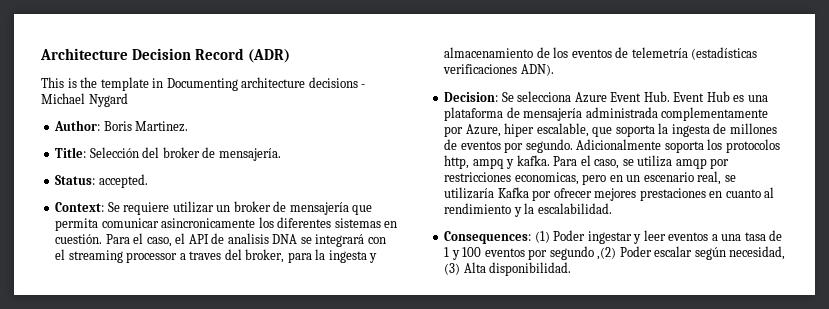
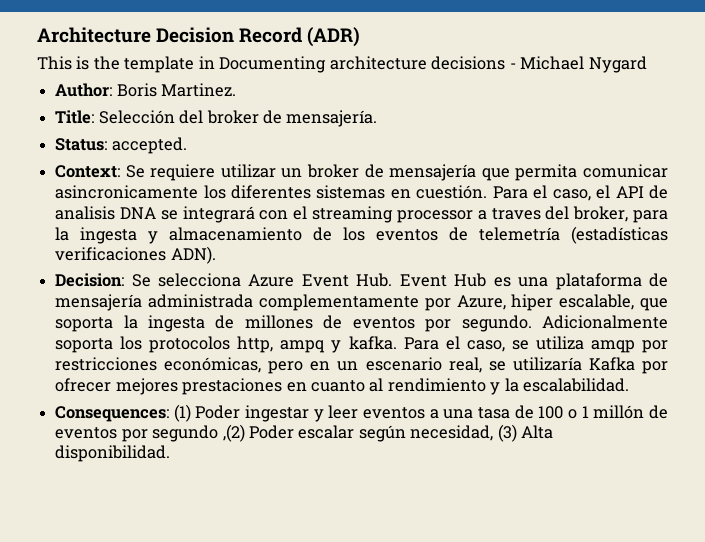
[514,172,579,185] economicas, -> [164,357,262,373] económicas,
[444,247,482,260] 1 y 100 -> [538,405,669,419] 100 o 1 millón de

